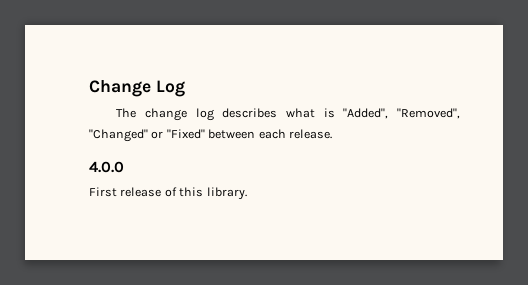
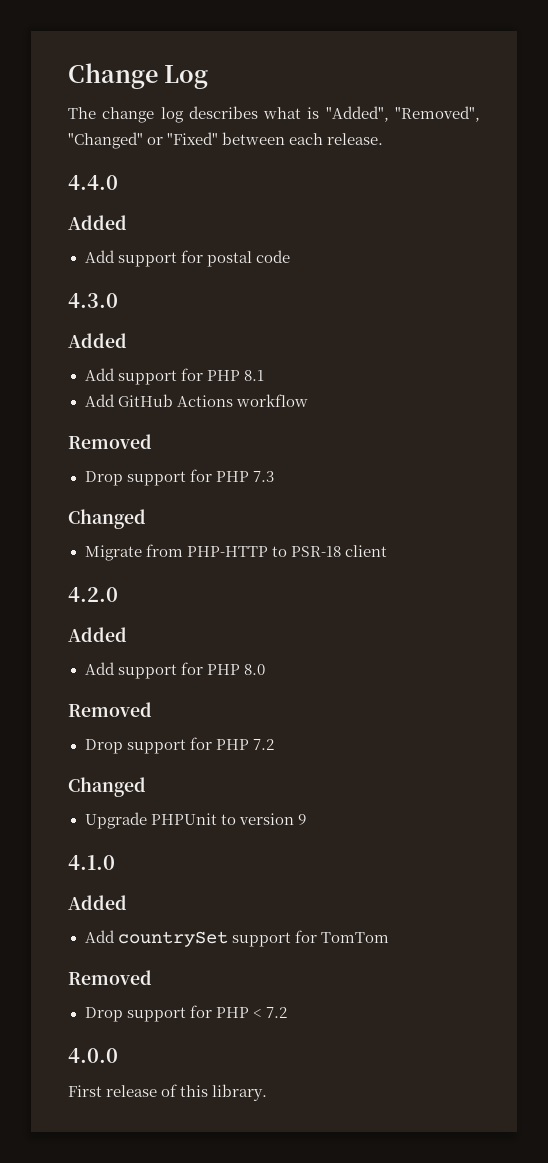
(332, 134) none -> [68,175,118,190] [68,215,127,230] [84,250,290,267] [68,293,118,308] [68,333,127,348] [84,368,264,385] [84,394,308,407] [68,434,152,449] [84,469,274,486] [68,509,146,529] [84,544,387,561] [68,587,118,602] [68,627,127,642] [84,662,265,679] [68,702,152,717] [84,737,274,754] [68,777,146,797] [84,812,306,829] [68,855,115,870] [68,895,127,910] [84,930,389,947] [68,970,152,985] [84,1005,287,1022] // 4.4.0 // Added // Add support for postal code // 4.3.0 // Added // Add support for PHP 8.1 // Add GitHub Actions workflow // Removed // Drop support for PHP 7.3 // Changed // Migrate from PHP-HTTP to PSR-18 client // 4.2.0 // Added // Add support for PHP 8.0 // Removed // Drop support for PHP 7.2 // Changed // Upgrade PHPUnit to version 9 // 4.1.0 // Added // Add countrySet support for TomTom // Removed // Drop support for PHP < 7.2

